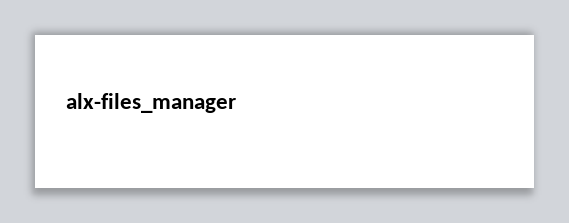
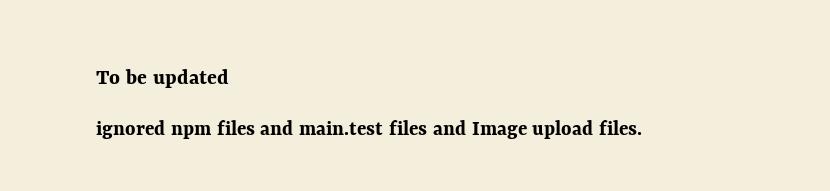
[66,93,236,113] alx-files_manager -> [96,69,230,88] [96,120,643,139] To be updated // ignored npm files and main.test files and Image upload files.

